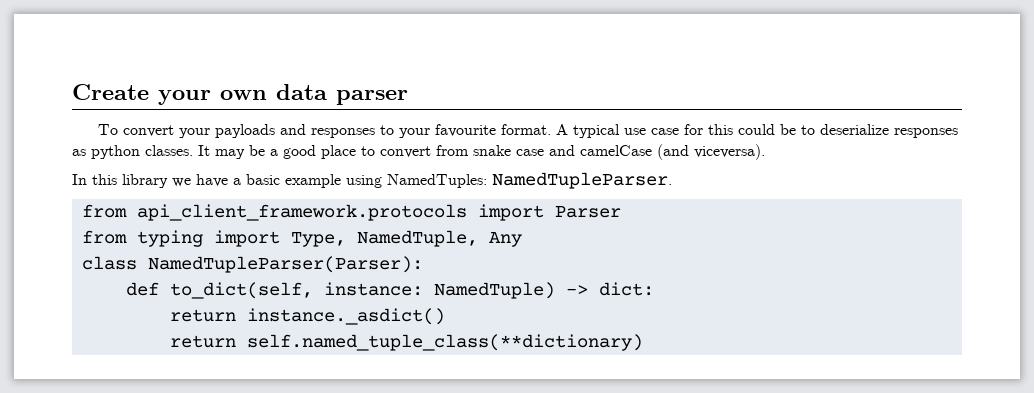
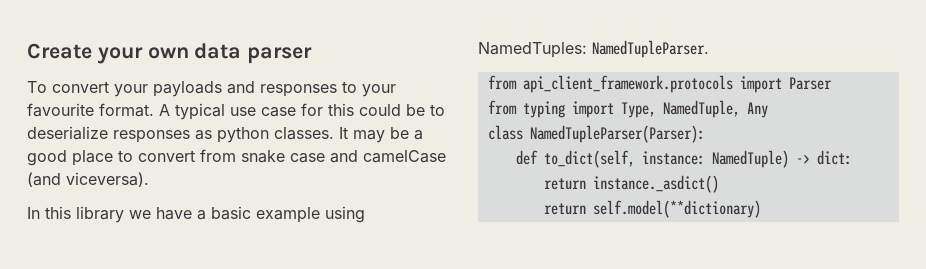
[246,334,643,351] self.named_tuple_class(**dictionary) -> [592,200,761,218] self.model(**dictionary)

